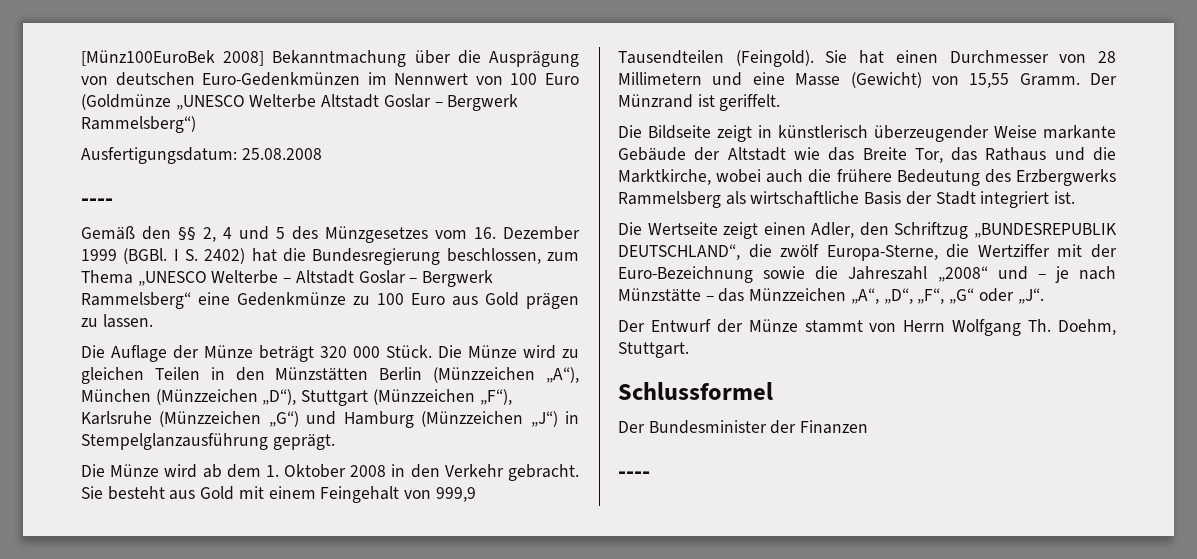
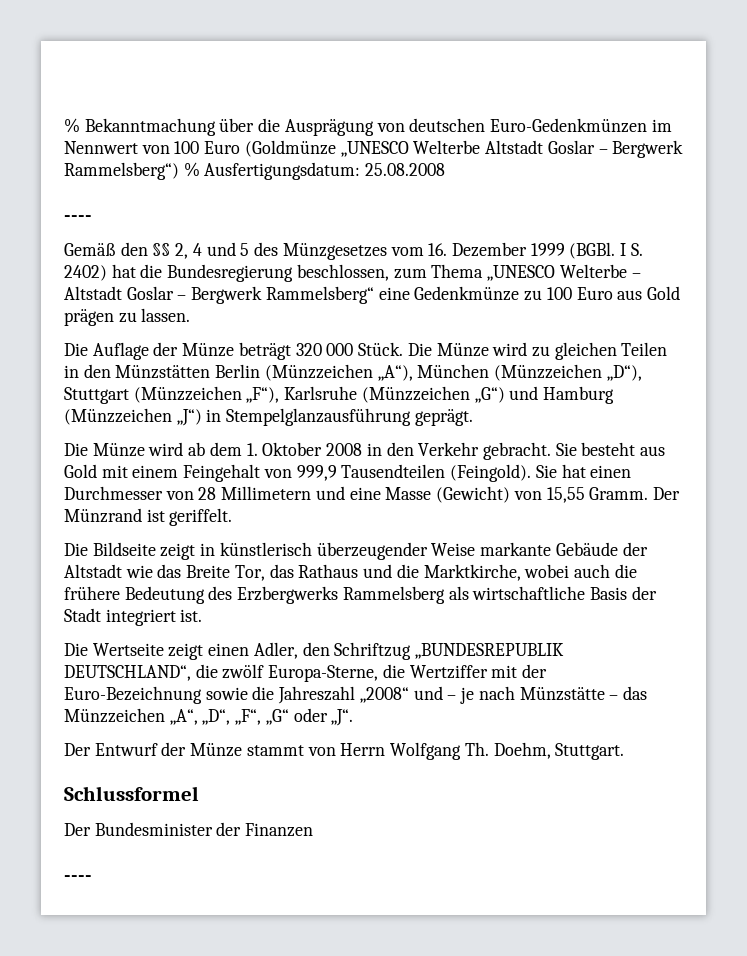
[81,50,265,66] [Münz100EuroBek 2008] -> [64,118,80,133] %
(196, 124) // -> [183,162,200,177] %

